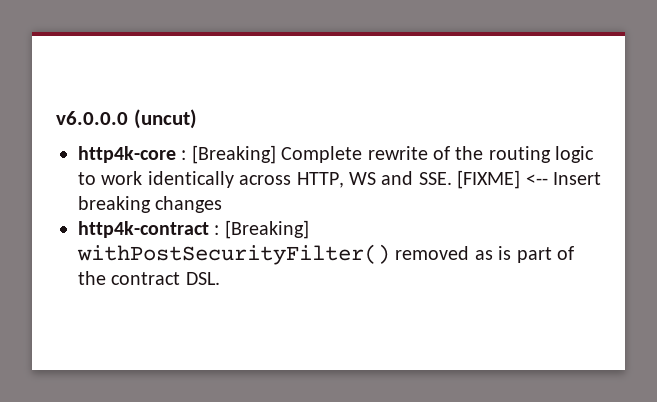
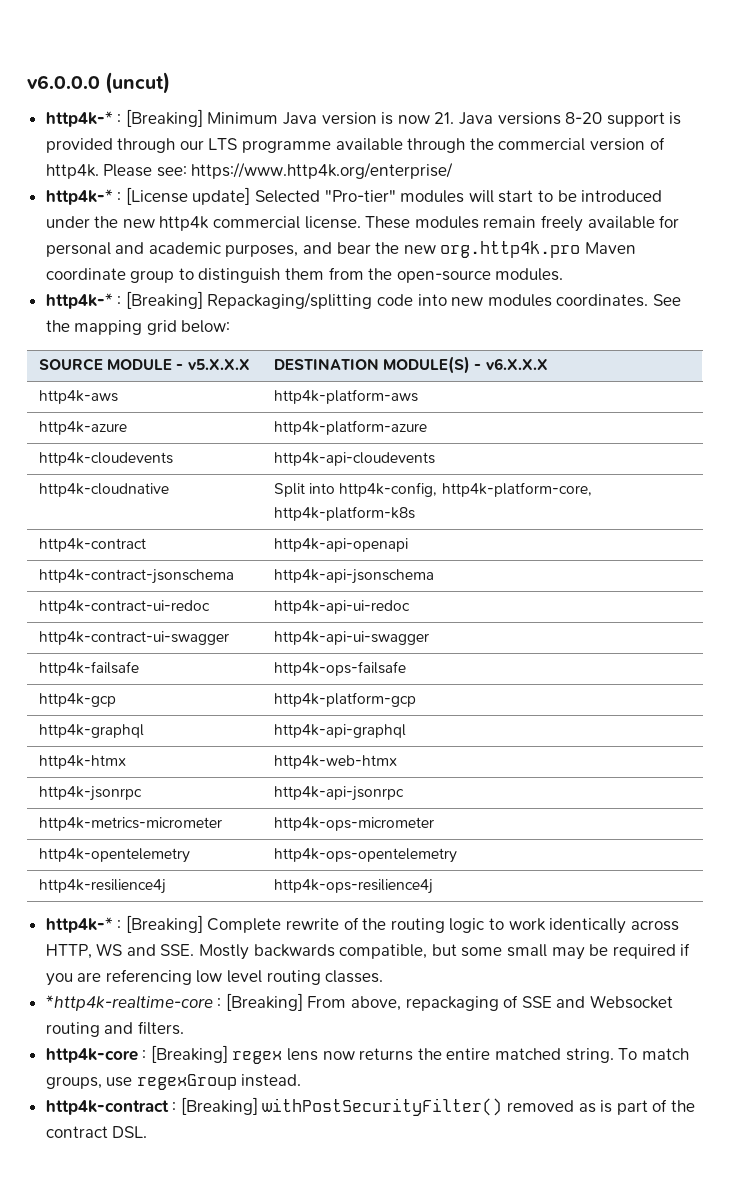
[78,146,176,163] http4k-core -> [45,109,682,127] [45,137,665,153] [45,162,454,179] [45,187,663,205] [45,215,680,232] [45,241,637,258] [45,267,564,283] [45,291,682,309] [45,320,231,335] [39,358,250,371] [274,356,548,374] [39,390,119,404] [274,389,419,404] [39,421,128,435] [274,420,428,435] [39,452,174,466] [274,452,436,466] [39,483,170,497] [274,482,592,497] [274,506,416,521] [39,538,147,552] [274,538,409,552] [39,569,235,584] [274,569,435,584] [39,600,211,614] [274,600,411,614] [39,631,230,645] [274,631,430,645] [39,661,140,676] [274,661,407,676] [39,693,117,707] [274,692,417,707] [39,724,145,738] [274,724,407,738] [39,755,127,769] [274,755,398,769] [39,786,143,801] [274,786,405,801] [39,817,223,831] [274,817,435,831] [39,848,191,863] [274,848,458,863] [39,879,167,894] [274,879,434,894] [45,917,113,933] http4k-* : [Breaking] Minimum Java version is now 21. Java versions 8-20 support is provided through our LTS programme available through the commercial version of http4k. Please see: https://www.http4k.org/enterprise/ // http4k-* : [License update] Selected "Pro-tier" modules will start to be introduced under the new http4k commercial license. These modules remain freely available for personal and academic purposes, and bear the new org.http4k.pro Maven coordinate group to distinguish them from the open-source modules. // http4k-* : [Breaking] Repackaging/splitting code into new modules coordinates. See the mapping grid below: // SOURCE MODULE - v5.X.X.X | DESTINATION MODULE(S) - v6.X.X.X // http4k-aws | http4k-platform-aws // http4k-azure | http4k-platform-azure // http4k-cloudevents | http4k-api-cloudevents // http4k-cloudnative | Split into http4k-config, http4k-platform-core, http4k-platform-k8s // http4k-contract | http4k-api-openapi // http4k-contract-jsonschema | http4k-api-jsonschema // http4k-contract-ui-redoc | http4k-api-ui-redoc // http4k-contract-ui-swagger | http4k-api-ui-swagger // http4k-failsafe | http4k-ops-failsafe // http4k-gcp | http4k-platform-gcp // http4k-graphql | http4k-api-graphql // http4k-htmx | http4k-web-htmx // http4k-jsonrpc | http4k-api-jsonrpc // http4k-metrics-micrometer | http4k-ops-micrometer // http4k-opentelemetry | http4k-ops-opentelemetry // http4k-resilience4j | http4k-ops-resilience4j // http4k-*
[457,170,601,189] [78,196,223,213] [FIXME] <-- Insert breaking changes -> [199,943,691,960] [45,969,384,986] [45,993,674,1011] [45,1021,184,1037] [45,1045,689,1064] [45,1074,302,1090] Mostly backwards compatible, but some small may be required if you are referencing low level routing classes. // *http4k-realtime-core : [Breaking] From above, repackaging of SSE and Websocket routing and filters. // http4k-core : [Breaking] regex lens now returns the entire matched string. To match groups, use regexGroup instead.

